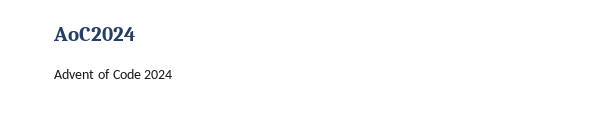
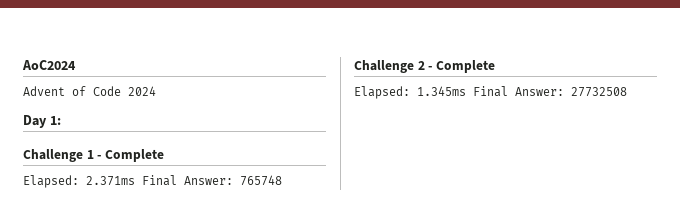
(173, 74) none -> [23,115,61,128] [23,149,164,162] [23,175,282,188] [354,60,495,73] [354,86,627,99] // Day 1: // Challenge 1 - Complete // Elapsed: 2.371ms Final Answer: 765748 // Challenge 2 - Complete // Elapsed: 1.345ms Final Answer: 27732508

